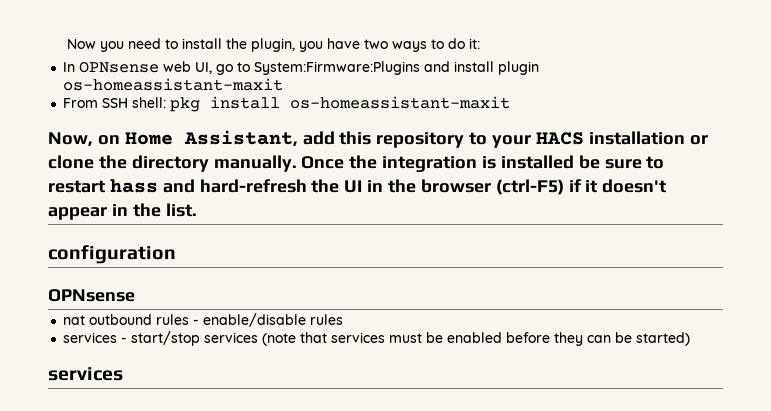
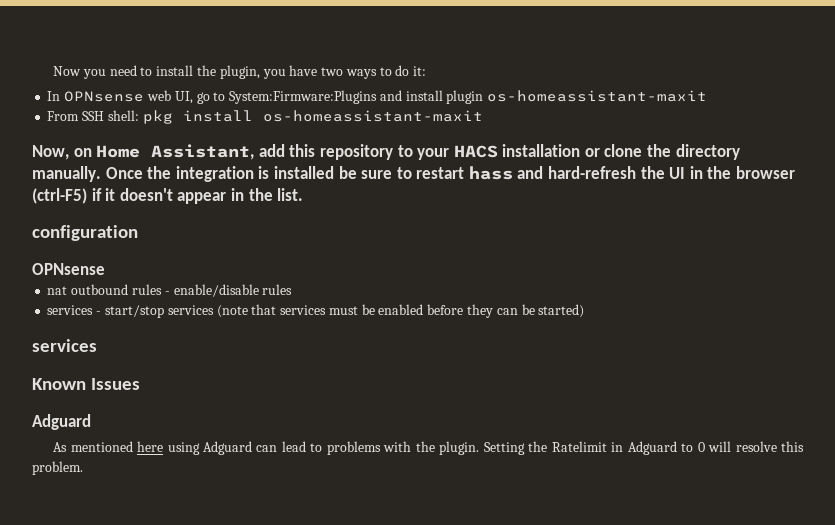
(123, 374) none -> [32,378,140,390] [32,414,91,430] [53,441,805,455] [32,461,83,475] // Known Issues // Adguard // As mentioned here using Adguard can lead to problems with the plugin. Setting the Ratelimit in Adguard to 0 will resolve this problem.

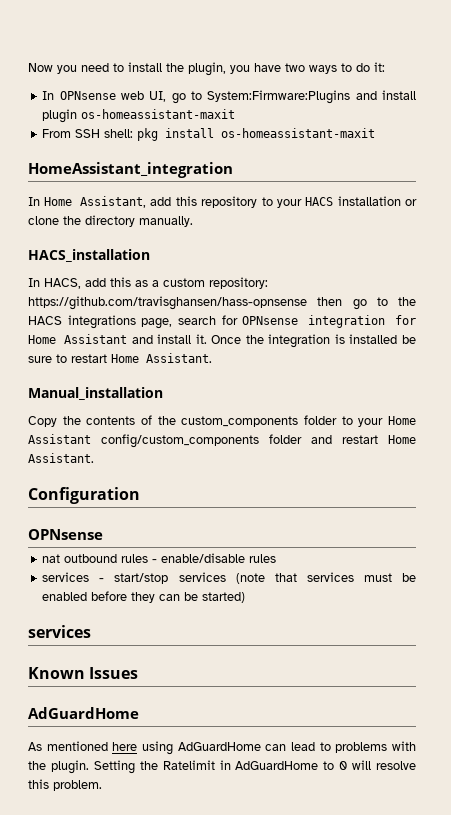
[32,145,92,160] Now, on -> [28,162,233,178] [28,197,40,206] HomeAssistant_integration // In
(101, 174) none -> [28,249,150,262] [28,277,268,289] [28,296,416,310] [28,315,416,329] [28,334,207,344] // HACS_installation // In HACS, add this as a custom repository: https://github.com/travisghansen/hass-opnsense then go to the HACS integrations page, search for OPNsense integration for Home Assistant and install it.
[468,166,796,180] [32,188,304,204] [32,225,138,241] hass and hard-refresh the UI in the browser (ctrl-F5) if it doesn't appear in the list. // configuration -> [111,353,212,363] [28,387,163,400] [28,415,417,427] [28,434,416,448] [28,453,94,463] [28,487,140,504] Home Assistant. // Manual_installation // Copy the contents of the custom_components folder to your Home Assistant config/custom_components folder and restart Home Assistant. // Configuration
[32,414,91,430] Adguard -> [28,707,139,719] AdGuardHome
[202,441,252,455] Adguard -> [177,742,261,751] AdGuardHome
[627,441,677,455] Adguard -> [235,761,319,770] AdGuardHome

